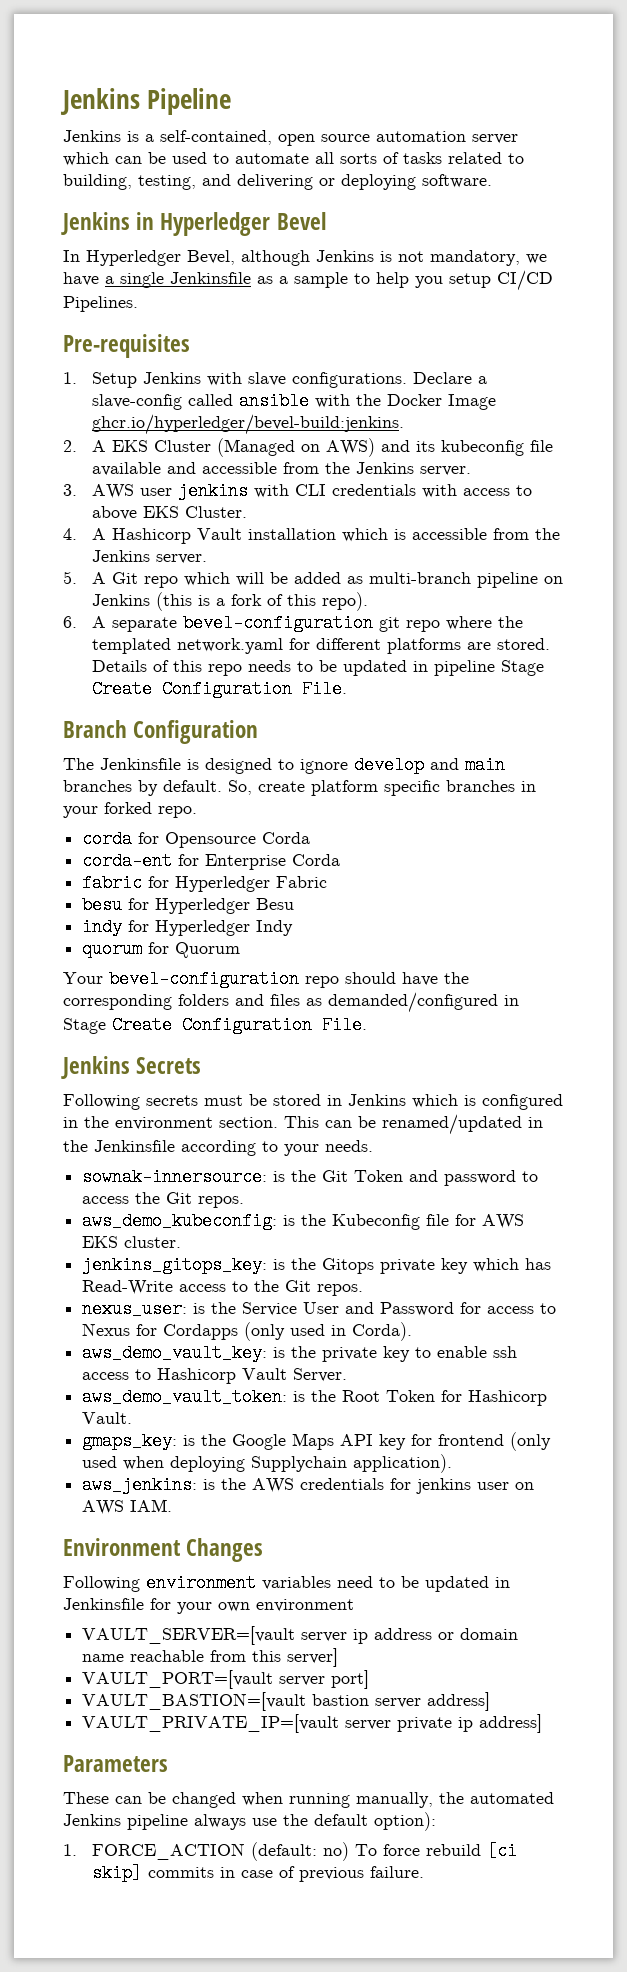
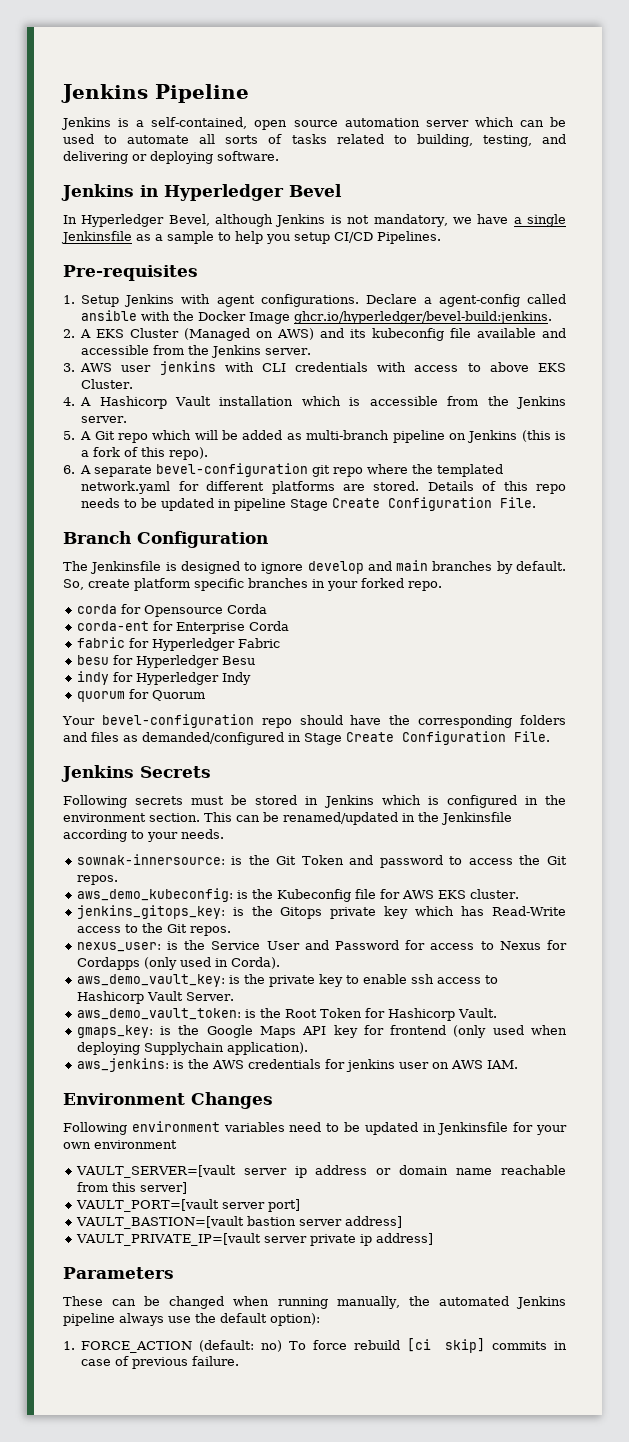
[248,372,287,386] slave -> [216,295,255,307] agent
[92,394,183,410] slave-config -> [438,294,520,307] agent-config

